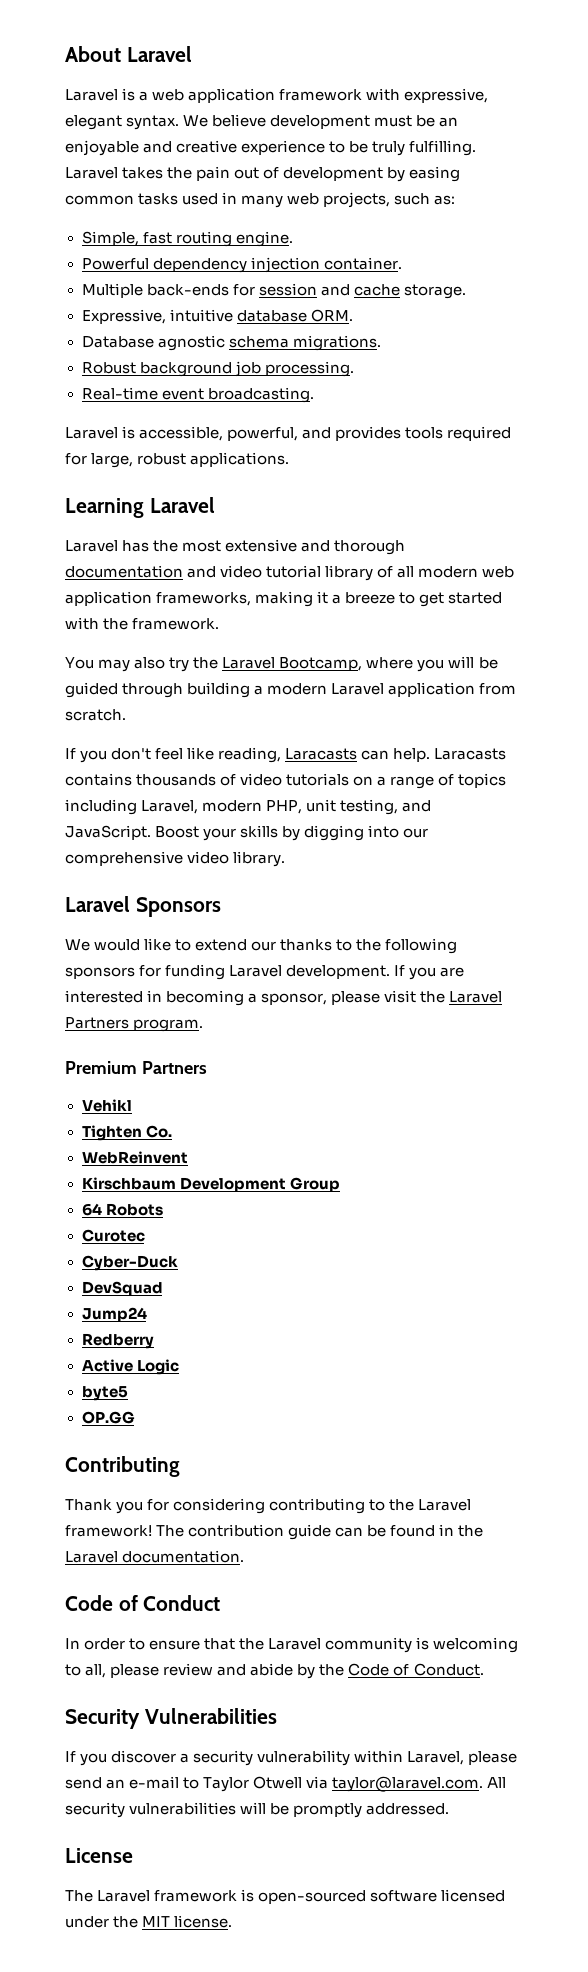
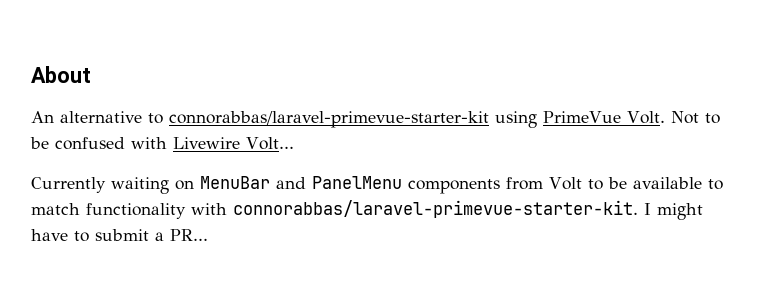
[126,46,192,62] [65,88,489,103] [65,114,459,130] [65,140,477,156] [65,166,461,182] [65,192,456,208] [81,231,293,247] [81,257,402,273] [81,283,466,299] [81,309,353,324] [81,335,381,351] [81,361,354,377] [81,387,314,403] [65,426,512,441] [65,452,290,468] [65,497,215,518] [65,539,406,555] [65,565,515,581] [65,591,503,607] [65,617,220,630] [65,656,498,672] [65,682,517,698] [65,709,126,721] [65,747,507,763] [65,773,507,789] [65,799,432,815] [65,825,429,841] [65,851,286,867] [65,896,221,917] [65,938,458,954] [65,964,465,980] [65,990,503,1006] [65,1017,204,1032] [65,1061,207,1074] [81,1099,132,1112] [81,1125,172,1141] [81,1151,188,1164] [81,1177,340,1192] [81,1203,163,1216] [81,1229,145,1242] [81,1255,178,1271] [81,1281,163,1296] [81,1307,147,1322] [81,1333,154,1349] [81,1359,179,1375] [81,1386,128,1401] [81,1411,135,1424] [65,1456,180,1477] [65,1498,472,1514] [65,1524,484,1540] [65,1550,245,1563] [65,1595,221,1611] [65,1637,519,1653] [65,1663,484,1679] [65,1708,277,1729] [65,1750,518,1766] [65,1776,507,1792] [65,1802,450,1818] [65,1848,133,1863] [65,1889,506,1904] [65,1915,233,1928] Laravel // Laravel is a web application framework with expressive, elegant syntax. We believe development must be an enjoyable and creative experience to be truly fulfilling. Laravel takes the pain out of development by easing common tasks used in many web projects, such as: // Simple, fast routing engine. // Powerful dependency injection container. // Multiple back-ends for session and cache storage. // Expressive, intuitive database ORM. // Database agnostic schema migrations. // Robust background job processing. // Real-time event broadcasting. // Laravel is accessible, powerful, and provides tools required for large, robust applications. // Learning Laravel // Laravel has the most extensive and thorough documentation and video tutorial library of all modern web application frameworks, making it a breeze to get started with the framework. // You may also try the Laravel Bootcamp, where you will be guided through building a modern Laravel application from scratch. // If you don't feel like reading, Laracasts can help. Laracasts contains thousands of video tutorials on a range of topics including Laravel, modern PHP, unit testing, and JavaScript. Boost your skills by digging into our comprehensive video library. // Laravel Sponsors // We would like to extend our thanks to the following sponsors for funding Laravel development. If you are interested in becoming a sponsor, please visit the Laravel Partners program. // Premium Partners // Vehikl // Tighten Co. // WebReinvent // Kirschbaum Development Group // 64 Robots // Curotec // Cyber-Duck // DevSquad // Jump24 // Redberry // Active Logic // byte5 // OP.GG // Contributing // Thank you for considering contributing to the Laravel framework! The contribution guide can be found in the Laravel documentation. // Code of Conduct // In order to ensure that the Laravel community is welcoming to all, please review and abide by the Code of Conduct. // Security Vulnerabilities // If you discover a security vulnerability within Laravel, please send an e-mail to Taylor Otwell via taylor@laravel.com. All security vulnerabilities will be promptly addressed. // License // The Laravel framework is open-sourced software licensed under the MIT license. -> [31,111,720,128] [30,137,294,150] [31,176,723,194] [31,200,703,220] [31,229,208,242] // An alternative to connorabbas/laravel-primevue-starter-kit using PrimeVue Volt. Not to be confused with Livewire Volt... // Currently waiting on MenuBar and PanelMenu components from Volt to be available to match functionality with connorabbas/laravel-primevue-starter-kit. I might have to submit a PR...

